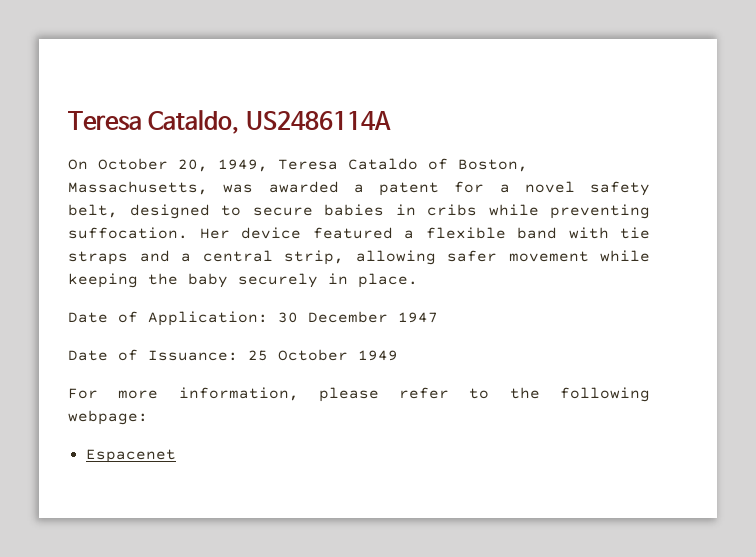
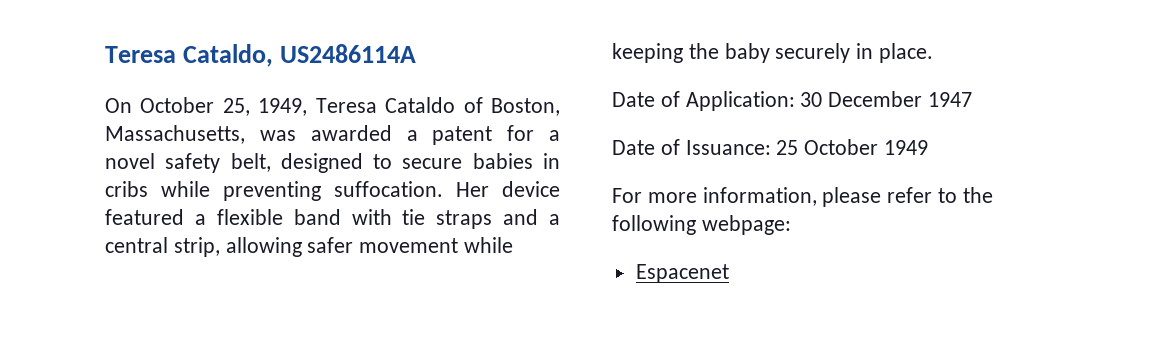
[178,159,208,172] 20, -> [222,98,250,116] 25,

